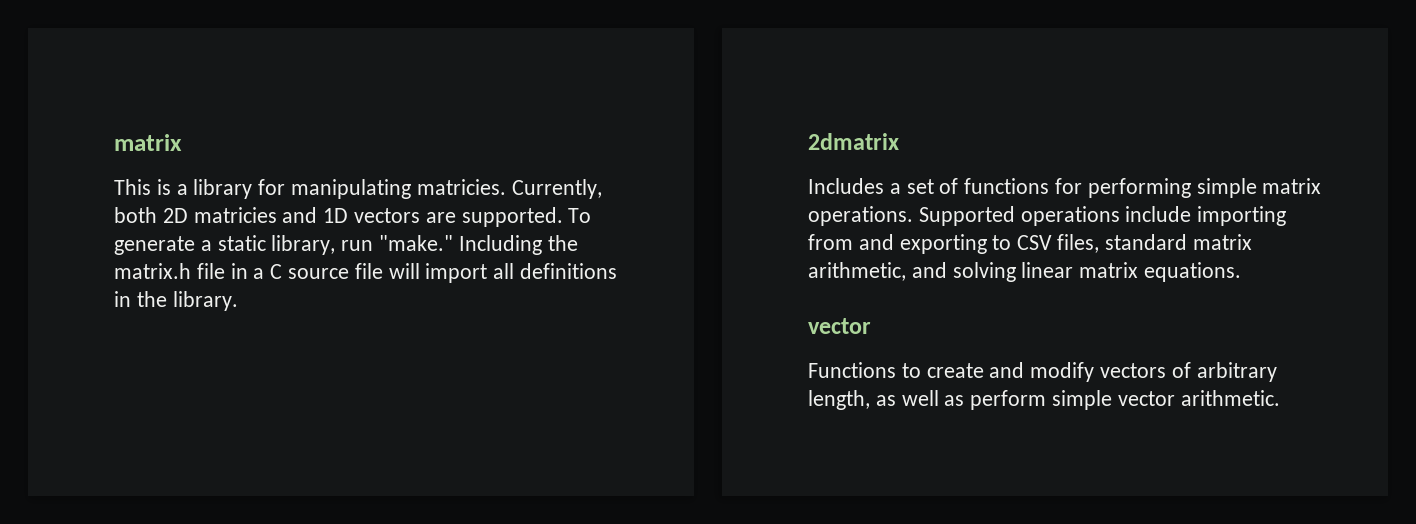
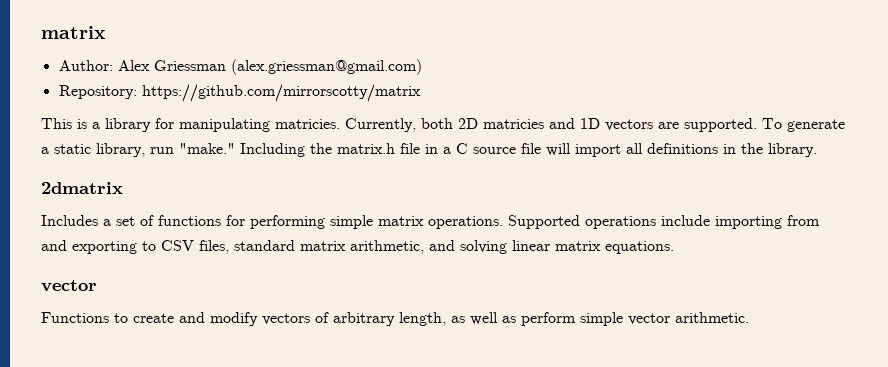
[114,134,182,151] matrix -> [41,26,106,39] [58,59,422,75] [58,84,421,102] matrix // Author: Alex Griessman (alex.griessman@gmail.com) // Repository: https://github.com/mirrorscotty/matrix

